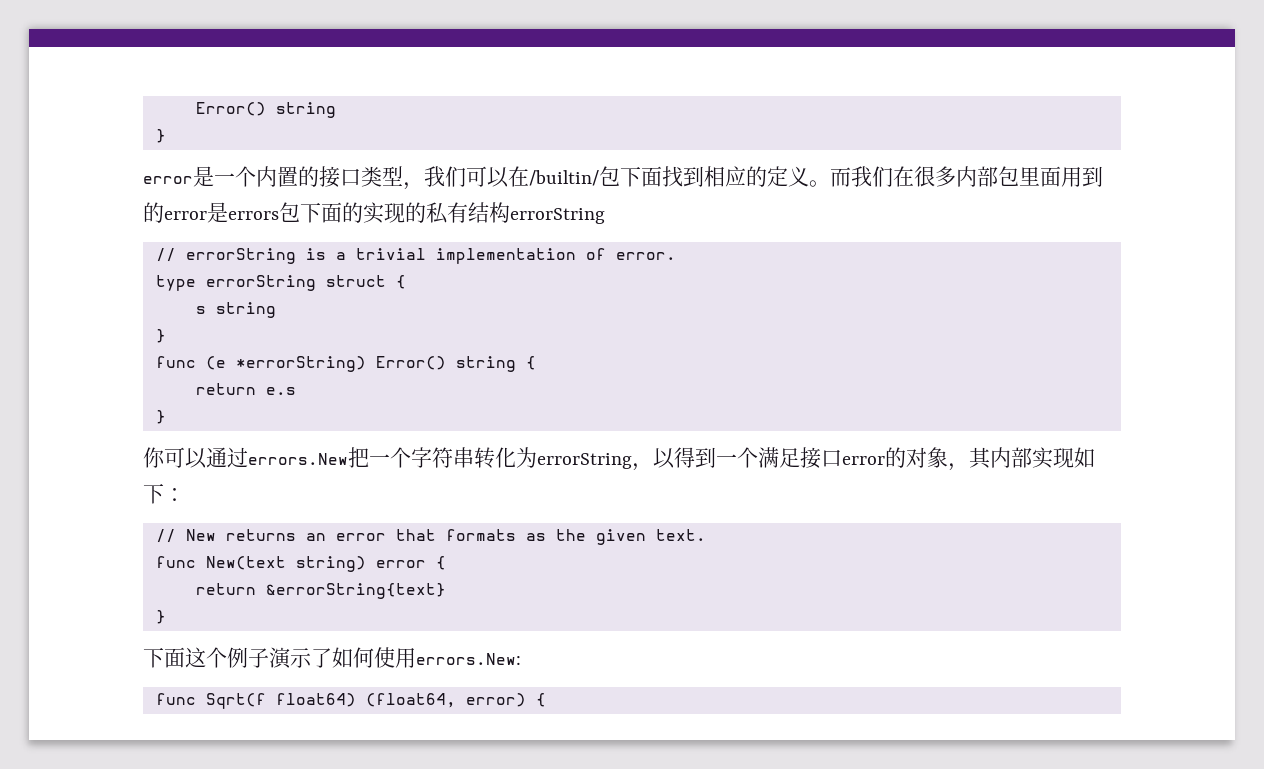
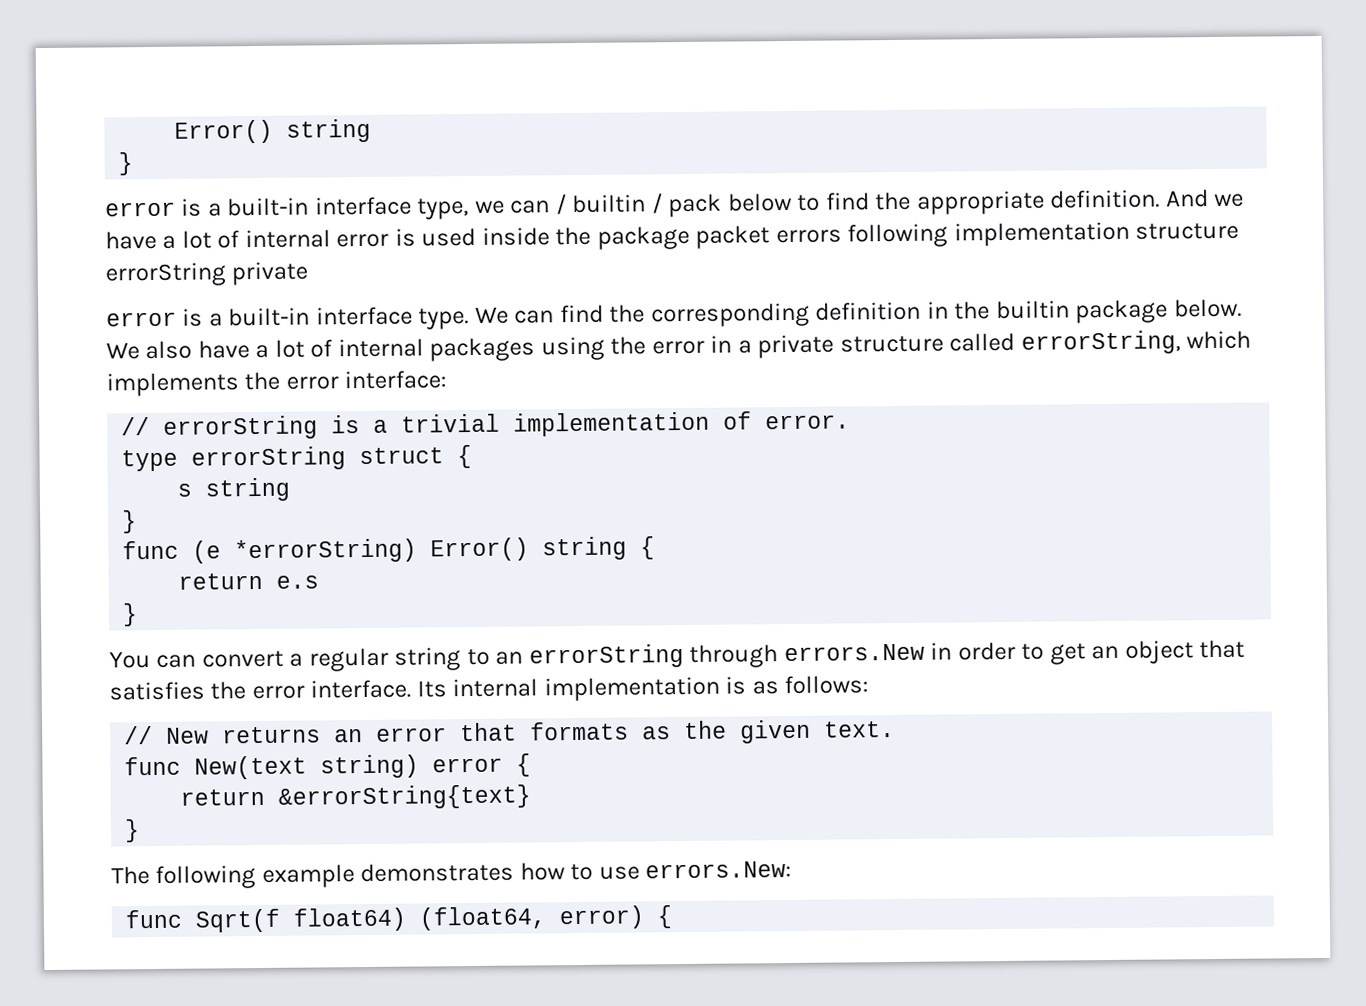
[193,166,1103,190] [143,202,605,224] 是一个内置的接口类型，我们可以在/builtin/包下面找到相应的定义。而我们在很多内部包里面用到的error是errors包下面的实现的私有结构errorString -> [181,189,1245,220] [105,221,1240,250] [105,261,309,287] [106,298,1242,330] [106,330,1252,362] [106,370,448,397] is a built-in interface type, we can / builtin / pack below to find the appropriate definition. And we have a lot of internal error is used inside the package packet errors following implementation structure errorString private // error is a built-in interface type. We can find the corresponding definition in the builtin package below. We also have a lot of internal packages using the error in a private structure called errorString, which implements the error interface:
[143,447,1095,471] [143,483,185,504] 你可以通过errors.New把一个字符串转化为errorString，以得到一个满足接口error的对象，其内部实现如下： -> [109,639,1246,672] [109,675,870,702] You can convert a regular string to an errorString through errors.New in order to get an object that satisfies the error interface. Its internal implementation is as follows:
[143,647,416,669] 下面这个例子演示了如何使用 -> [111,862,640,889] The following example demonstrates how to use

